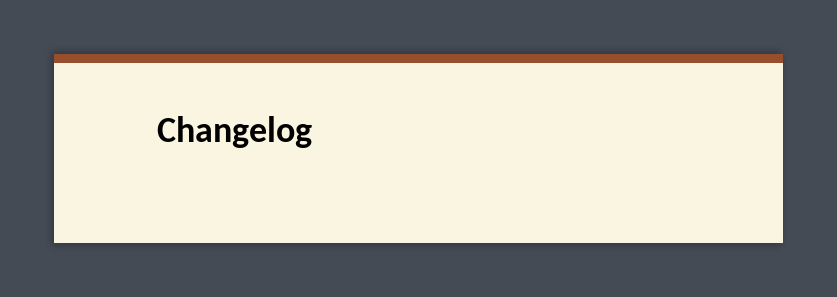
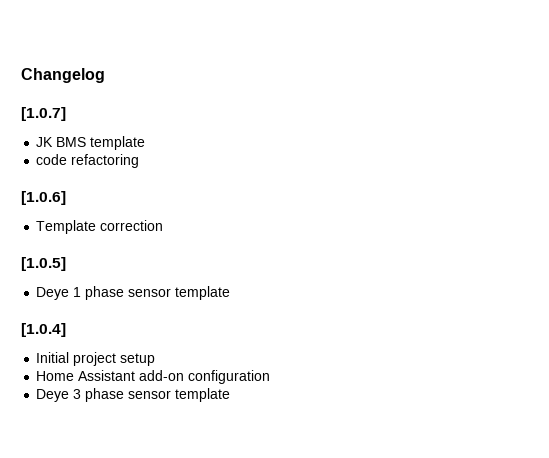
(312, 132) none -> [21,107,66,121] [36,136,146,150] [36,154,140,168] [21,191,66,205] [36,220,164,234] [21,257,66,271] [36,286,231,300] [21,323,66,337] [36,352,156,366] [36,370,271,384] [36,388,231,402] // [1.0.7] // JK BMS template // code refactoring // [1.0.6] // Template correction // [1.0.5] // Deye 1 phase sensor template // [1.0.4] // Initial project setup // Home Assistant add-on configuration // Deye 3 phase sensor template

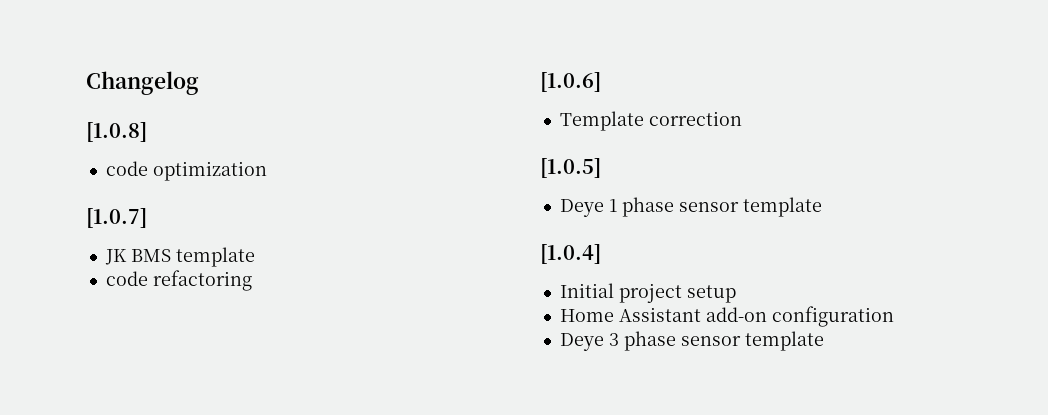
(105, 75) none -> [86,122,147,142] [105,161,267,181] // [1.0.8] // code optimization

